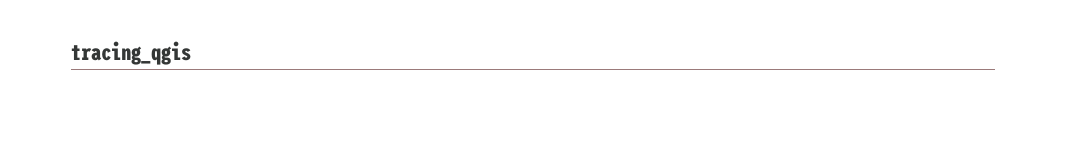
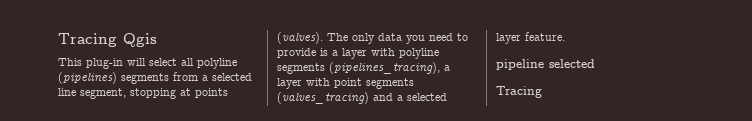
[71,41,191,65] tracing_qgis -> [58,33,157,47] [58,58,237,69] [58,72,252,84] [58,88,228,99] [277,32,468,44] [277,48,439,59] [277,62,450,74] [277,78,414,89] [277,92,447,104] [496,32,565,44] [496,59,595,70] [496,86,542,98] Tracing Qgis // This plug-in will select all polyline (pipelines) segments from a selected line segment, stopping at points (valves). The only data you need to provide is a layer with polyline segments (pipelines_tracing), a layer with point segments (valves_tracing) and a selected layer feature. // pipeline selected // Tracing

